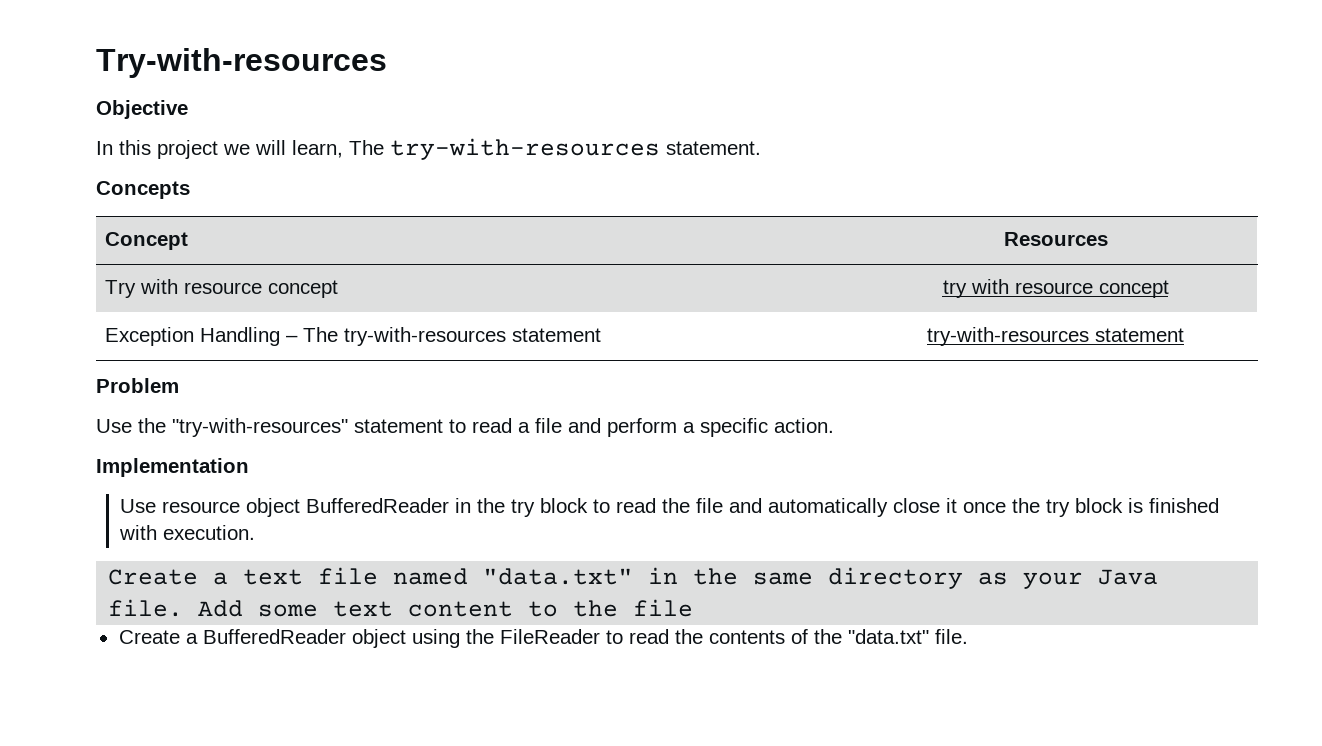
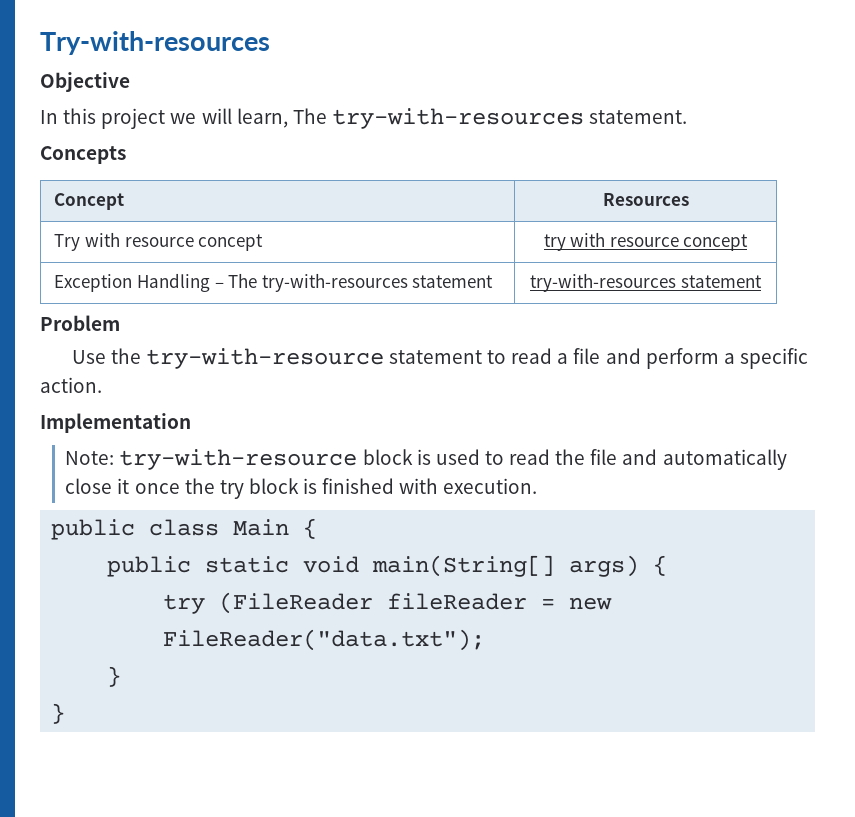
[172,418,348,437] "try-with-resources" -> [145,348,384,369] try-with-resource
[119,498,588,517] Use resource object BufferedReader in the try block -> [65,449,480,470] Note: try-with-resource block is used
[108,567,1159,589] [108,599,694,617] [118,629,968,648] Create a text file named "data.txt" in the same directory as your Java file. Add some text content to the file // Create a BufferedReader object using the FileReader to read the contents of the "data.txt" file. -> [51,518,318,540] [107,555,668,577] [163,592,613,614] [163,629,486,651] [107,666,122,687] [51,703,66,724] public class Main { // public static void main(String[] args) { // try (FileReader fileReader = new FileReader("data.txt"); // } // }

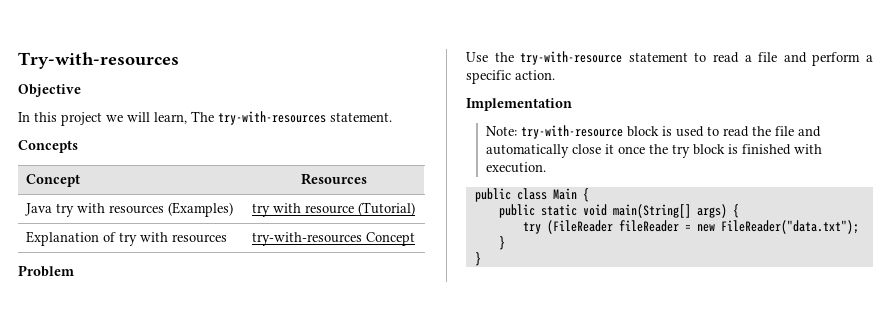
[54,232,264,251] [543,232,749,251] [54,273,494,292] [530,273,762,292] Try with resource concept | try with resource concept // Exception Handling – The try-with-resources statement | try-with-resources statement -> [24,202,233,217] [252,202,416,217] [25,231,227,246] [252,232,416,246] Java try with resources (Examples) | try with resource (Tutorial) // Explanation of try with resources | try-with-resources Concept

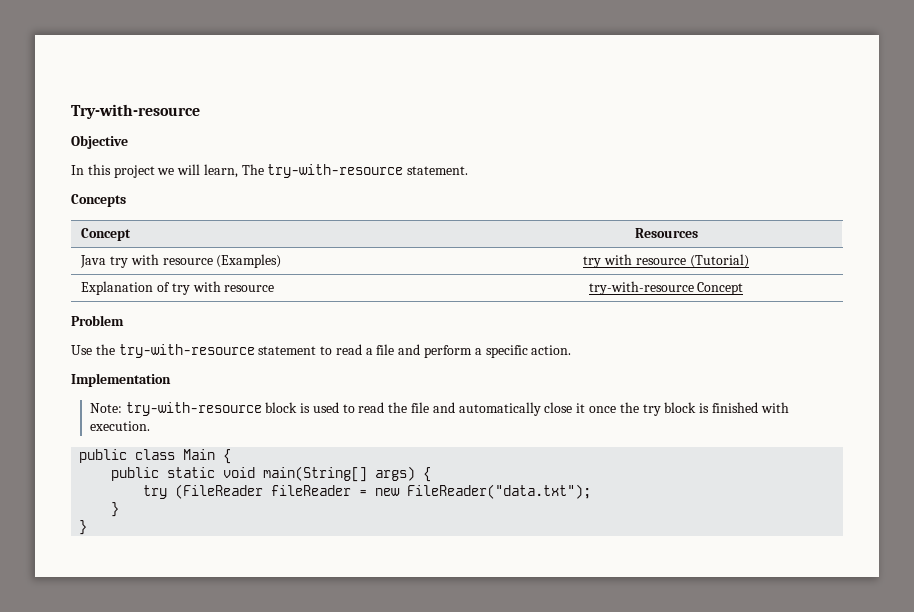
[18,52,179,69] Try-with-resources -> [71,104,200,119] Try-with-resource
[218,111,326,125] try-with-resources -> [267,164,404,178] try-with-resource
[108,205,164,214] resources -> [162,258,213,265] resource
[171,234,227,243] [252,232,362,246] resources | try-with-resources -> [224,285,275,292] [588,281,694,295] resource | try-with-resource

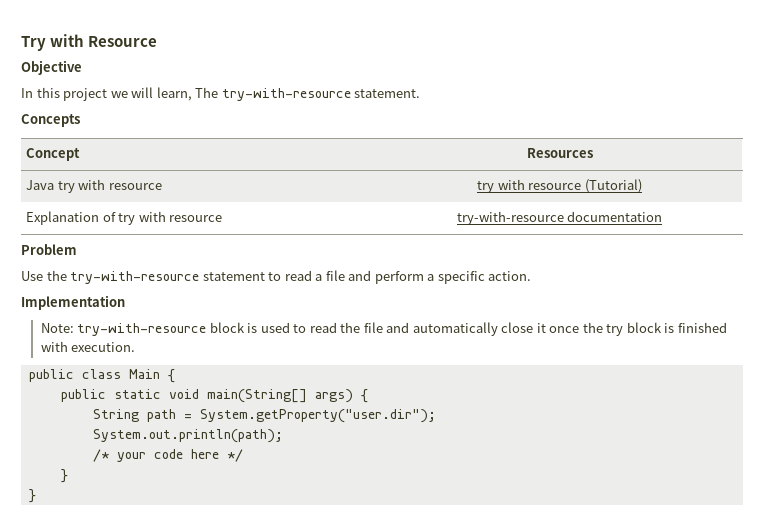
[71,104,200,119] Try-with-resource -> [21,34,158,51] Try with Resource
[216,254,282,268] (Examples) -> (162, 186) none
[697,282,744,295] Concept -> [567,211,663,222] documentation
[143,484,592,499] try (FileReader fileReader = new FileReader("data.txt"); -> [92,409,436,423] [92,429,283,443] [92,449,243,462] String path = System.getProperty("user.dir"); // System.out.println(path); // /* your code here */

